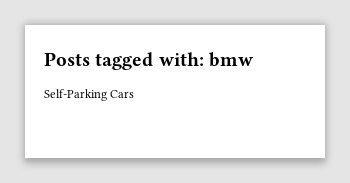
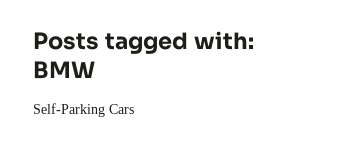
[208,52,253,67] bmw -> [33,61,95,79] BMW

